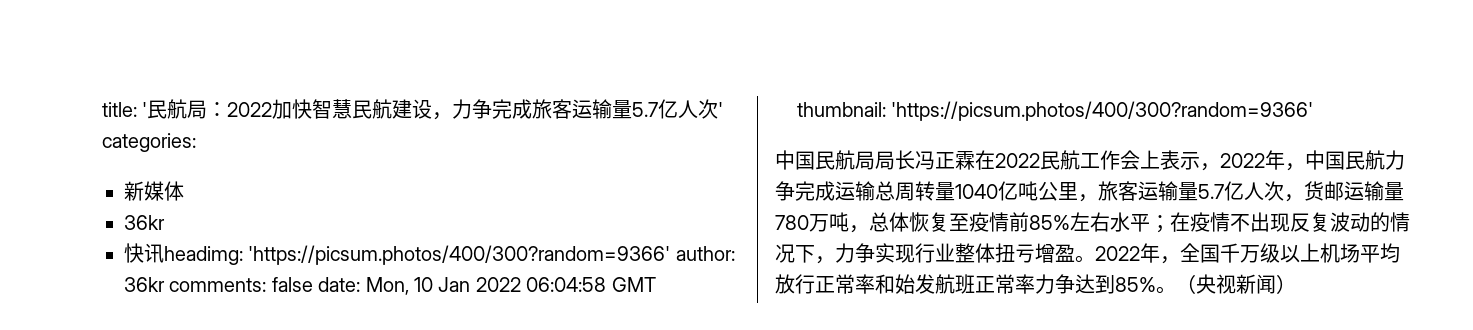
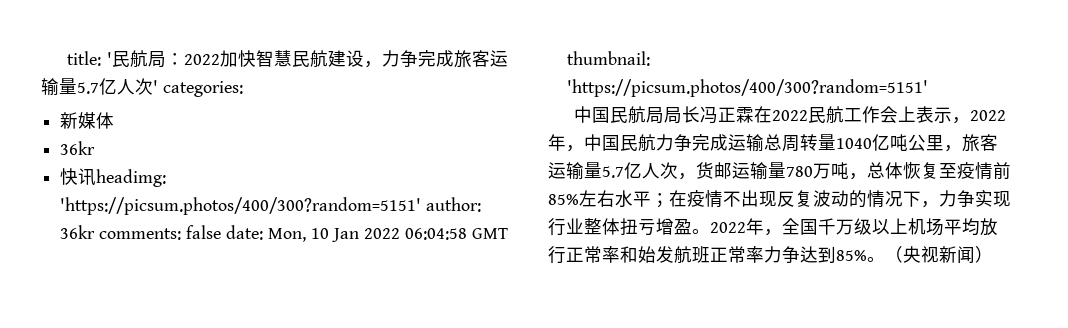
[248,245,671,265] 'https://picsum.photos/400/300?random=9366' -> [60,197,422,215] 'https://picsum.photos/400/300?random=5151'
[891,101,1314,121] 'https://picsum.photos/400/300?random=9366' -> [567,79,929,97] 'https://picsum.photos/400/300?random=5151'

